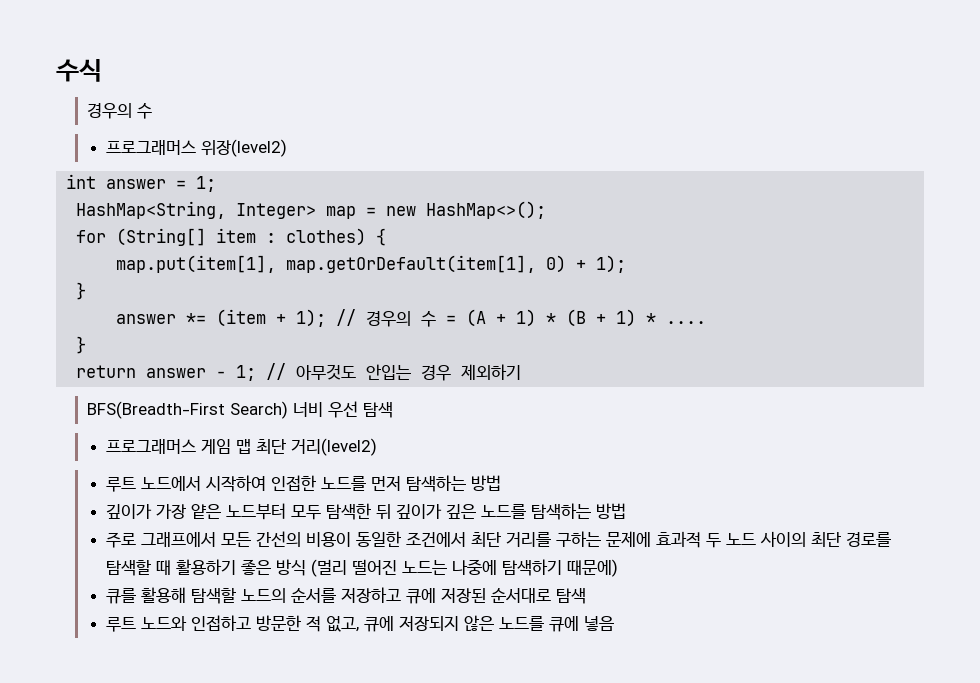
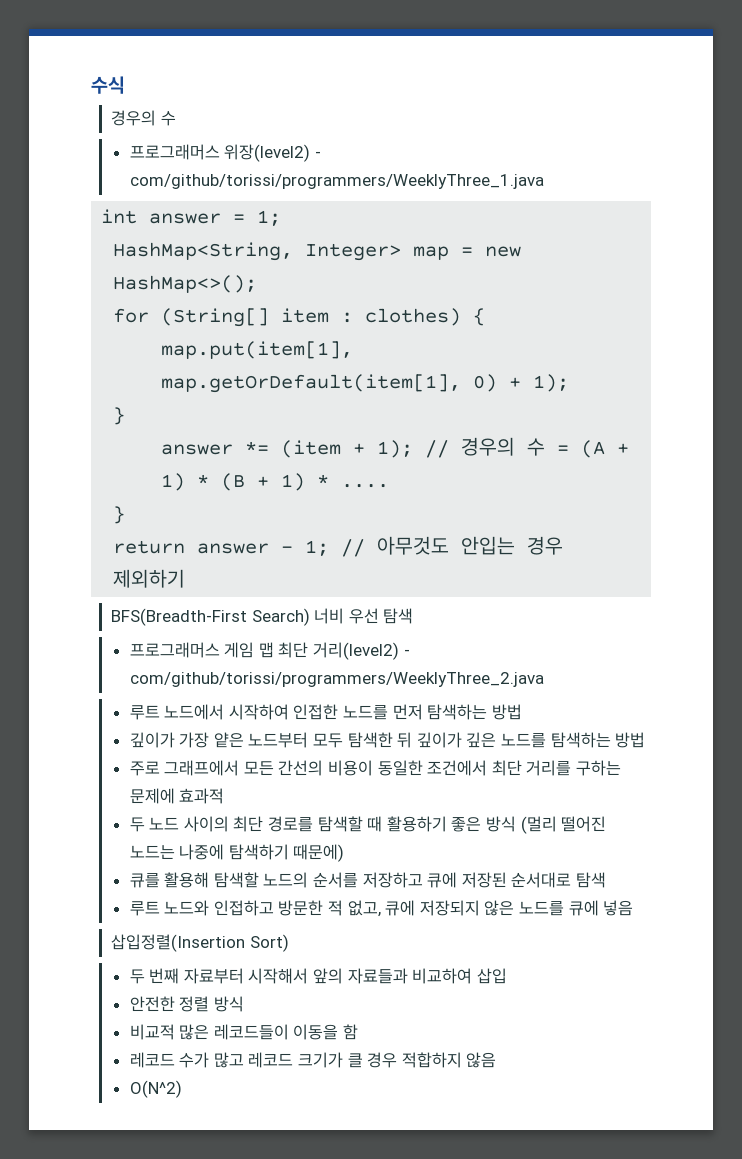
(287, 148) none -> [314,151,321,158] [129,174,544,189] - com/github/torissi/programmers/WeeklyThree_1.java
(377, 447) none -> [403,649,410,656] [129,672,544,687] - com/github/torissi/programmers/WeeklyThree_2.java
(701, 539) none -> (225, 796) //
(614, 623) none -> [110,934,289,952] [129,968,507,984] [129,996,244,1012] [129,1024,358,1040] [129,1052,497,1068] [129,1080,182,1098] // 삽입정렬(Insertion Sort) // 두 번째 자료부터 시작해서 앞의 자료들과 비교하여 삽입 // 안전한 정렬 방식 // 비교적 많은 레코드들이 이동을 함 // 레코드 수가 많고 레코드 크기가 클 경우 적합하지 않음 // O(N^2)

